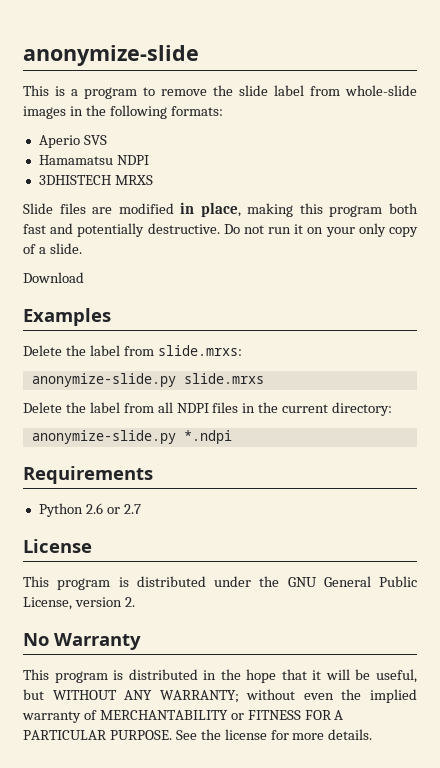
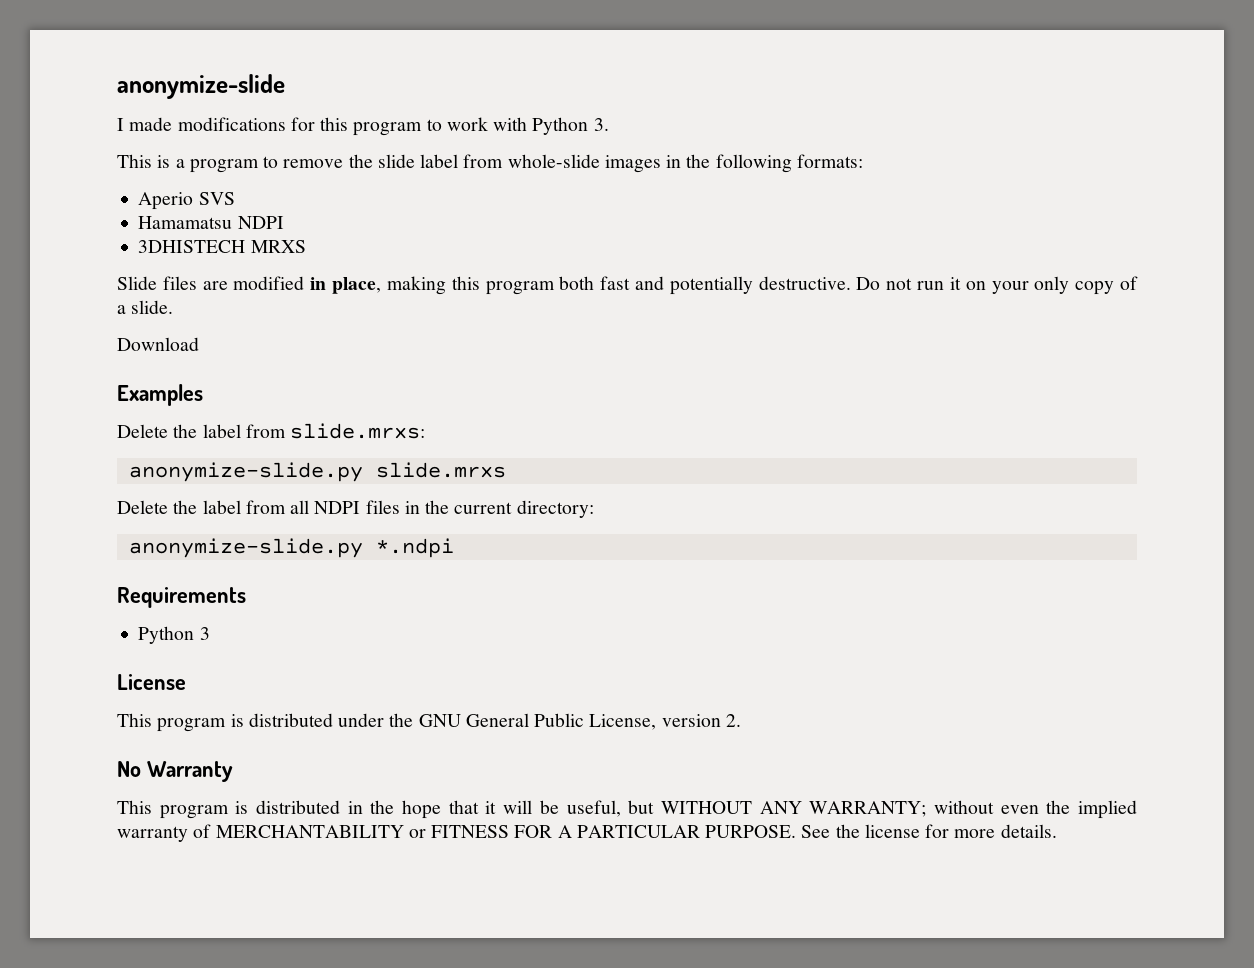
(199, 55) none -> [117,117,609,136] // I made modifications for this program to work with Python 3.
[85,503,141,514] 2.6 or 2.7 -> [199,627,210,640] 3

